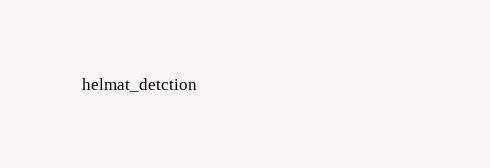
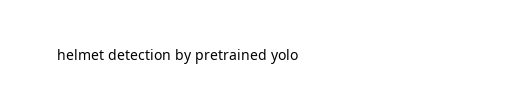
[82,78,197,92] helmat_detction -> [57,49,298,64] helmet detection by pretrained yolo

